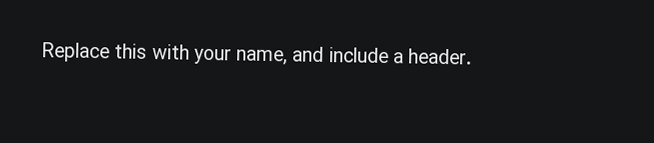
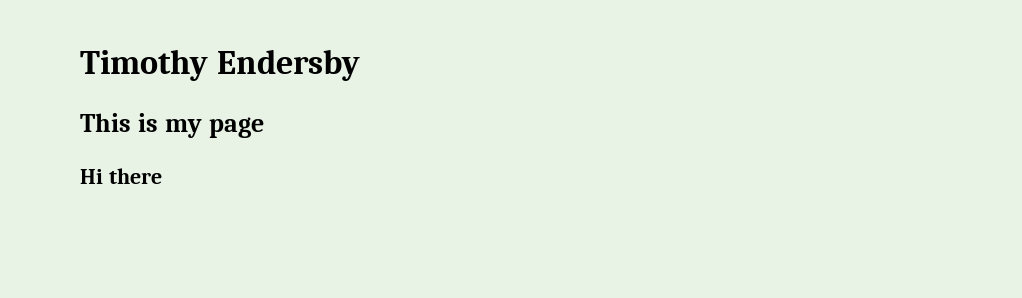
[41,42,473,66] Replace this with your name, and include a header. -> [80,49,361,81] [80,113,264,138] [80,168,162,184] Timothy Endersby // This is my page // Hi there

